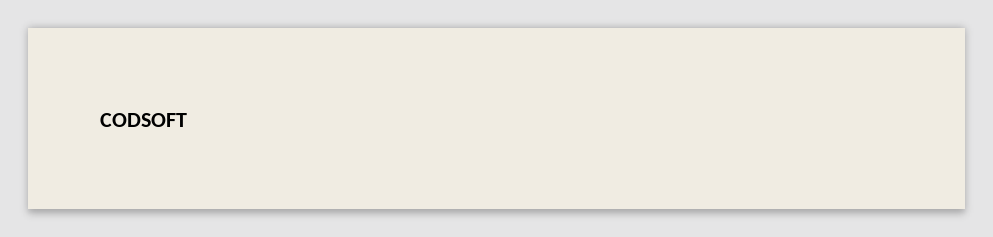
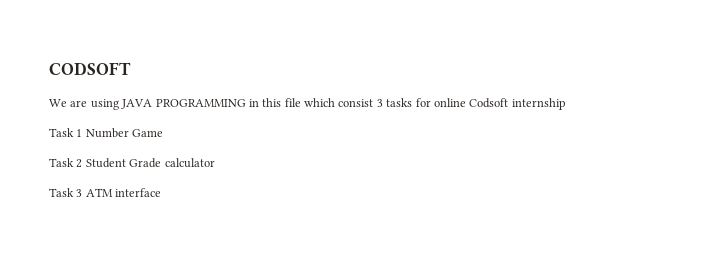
(187, 120) none -> [49,98,565,110] [49,128,164,138] [49,158,215,168] [49,188,162,197] // We are using JAVA PROGRAMMING in this file which consist 3 tasks for online Codsoft internship // Task 1 Number Game // Task 2 Student Grade calculator // Task 3 ATM interface

